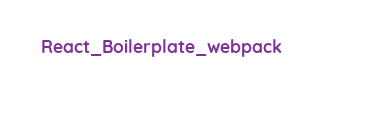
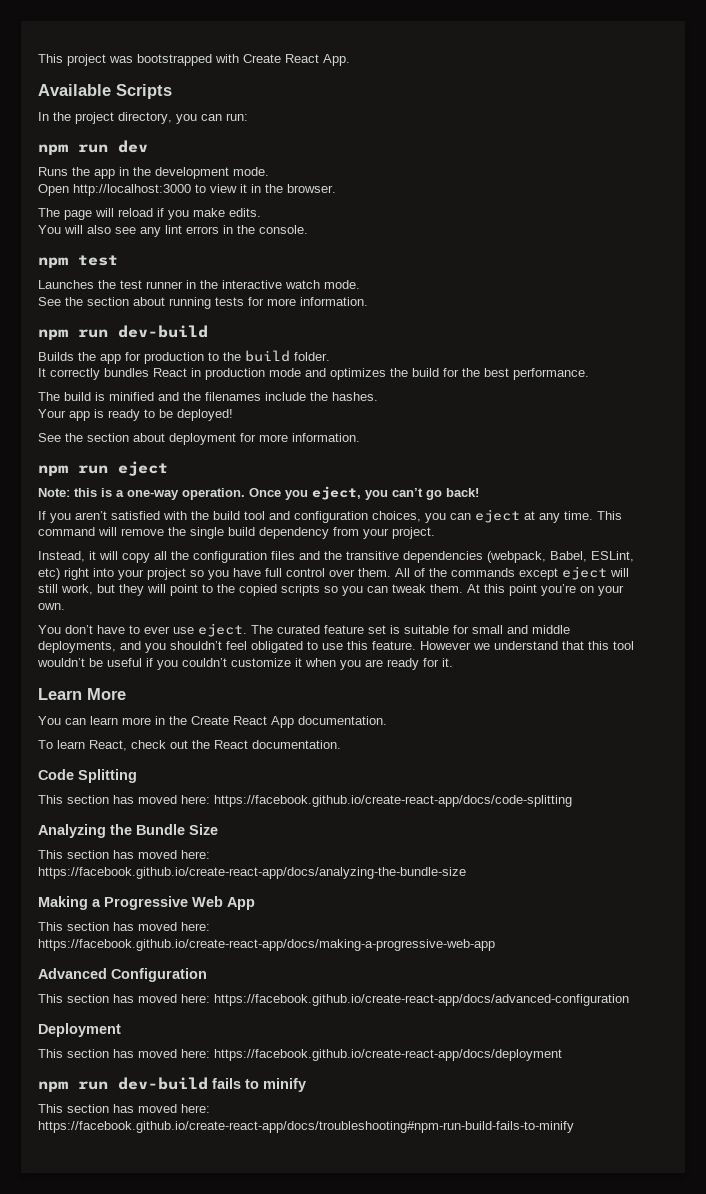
[41,39,282,57] React_Boilerplate_webpack -> [38,54,350,66] [38,84,172,99] [38,112,248,124] [38,140,148,155] [38,167,269,179] [38,184,336,196] [38,208,261,220] [38,225,308,237] [38,255,118,268] [38,280,360,289] [38,297,368,309] [38,325,208,340] [38,350,330,364] [38,368,589,380] [38,392,378,401] [38,409,233,421] [38,433,360,445] [38,461,168,476] [38,486,479,500] [38,509,622,523] [38,527,435,539] [38,551,634,563] [38,566,629,580] [38,584,624,596] [38,603,65,610] [38,623,570,637] [38,641,634,653] [37,658,453,670] [38,688,126,700] [38,716,387,728] [38,740,341,751] [38,769,137,783] [38,795,572,807] [38,824,218,838] [38,850,210,859] [38,867,466,879] [38,896,255,910] [38,922,210,931] [38,939,495,951] [38,968,207,982] [38,994,629,1006] [38,1023,121,1037] [38,1049,562,1061] [38,1077,306,1092] [38,1104,210,1113] [38,1121,574,1133] This project was bootstrapped with Create React App. // Available Scripts // In the project directory, you can run: // npm run dev // Runs the app in the development mode. // Open http://localhost:3000 to view it in the browser. // The page will reload if you make edits. // You will also see any lint errors in the console. // npm test // Launches the test runner in the interactive watch mode. // See the section about running tests for more information. // npm run dev-build // Builds the app for production to the build folder. // It correctly bundles React in production mode and optimizes the build for the best performance. // The build is minified and the filenames include the hashes. // Your app is ready to be deployed! // See the section about deployment for more information. // npm run eject // Note: this is a one-way operation. Once you eject, you can’t go back! // If you aren’t satisfied with the build tool and configuration choices, you can eject at any time. This command will remove the single build dependency from your project. // Instead, it will copy all the configuration files and the transitive dependencies (webpack, Babel, ESLint, etc) right into your project so you have full control over them. All of the commands except eject will still work, but they will point to the copied scripts so you can tweak them. At this point you’re on your own. // You don’t have to ever use eject. The curated feature set is suitable for small and middle deployments, and you shouldn’t feel obligated to use this feature. However we understand that this tool wouldn’t be useful if you couldn’t customize it when you are ready for it. // Learn More // You can learn more in the Create React App documentation. // To learn React, check out the React documentation. // Code Splitting // This section has moved here: https://facebook.github.io/create-react-app/docs/code-splitting // Analyzing the Bundle Size // This section has moved here: https://facebook.github.io/create-react-app/docs/analyzing-the-bundle-size // Making a Progressive Web App // This section has moved here: https://facebook.github.io/create-react-app/docs/making-a-progressive-web-app // Advanced Configuration // This section has moved here: https://facebook.github.io/create-react-app/docs/advanced-configuration // Deployment // This section has moved here: https://facebook.github.io/create-react-app/docs/deployment // npm run dev-build fails to minify // This section has moved here: https://facebook.github.io/create-react-app/docs/troubleshooting#npm-run-build-fails-to-minify

